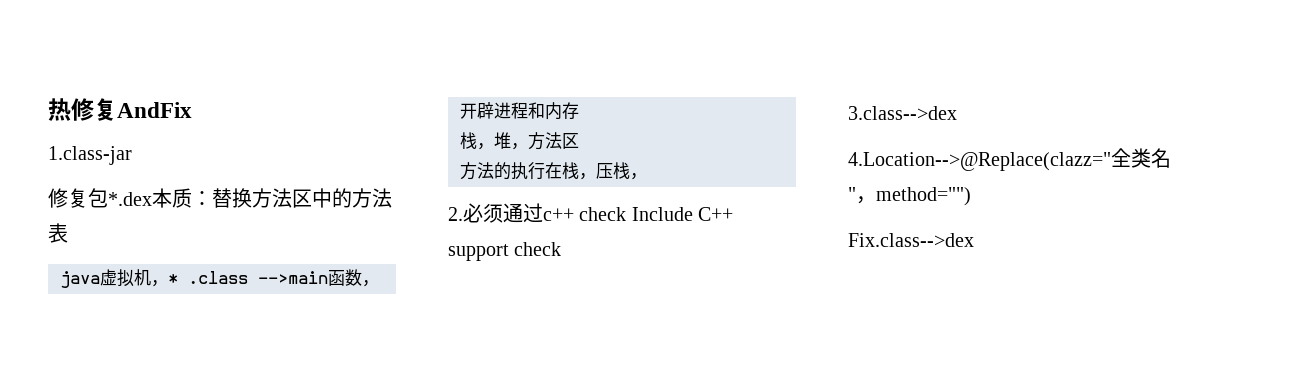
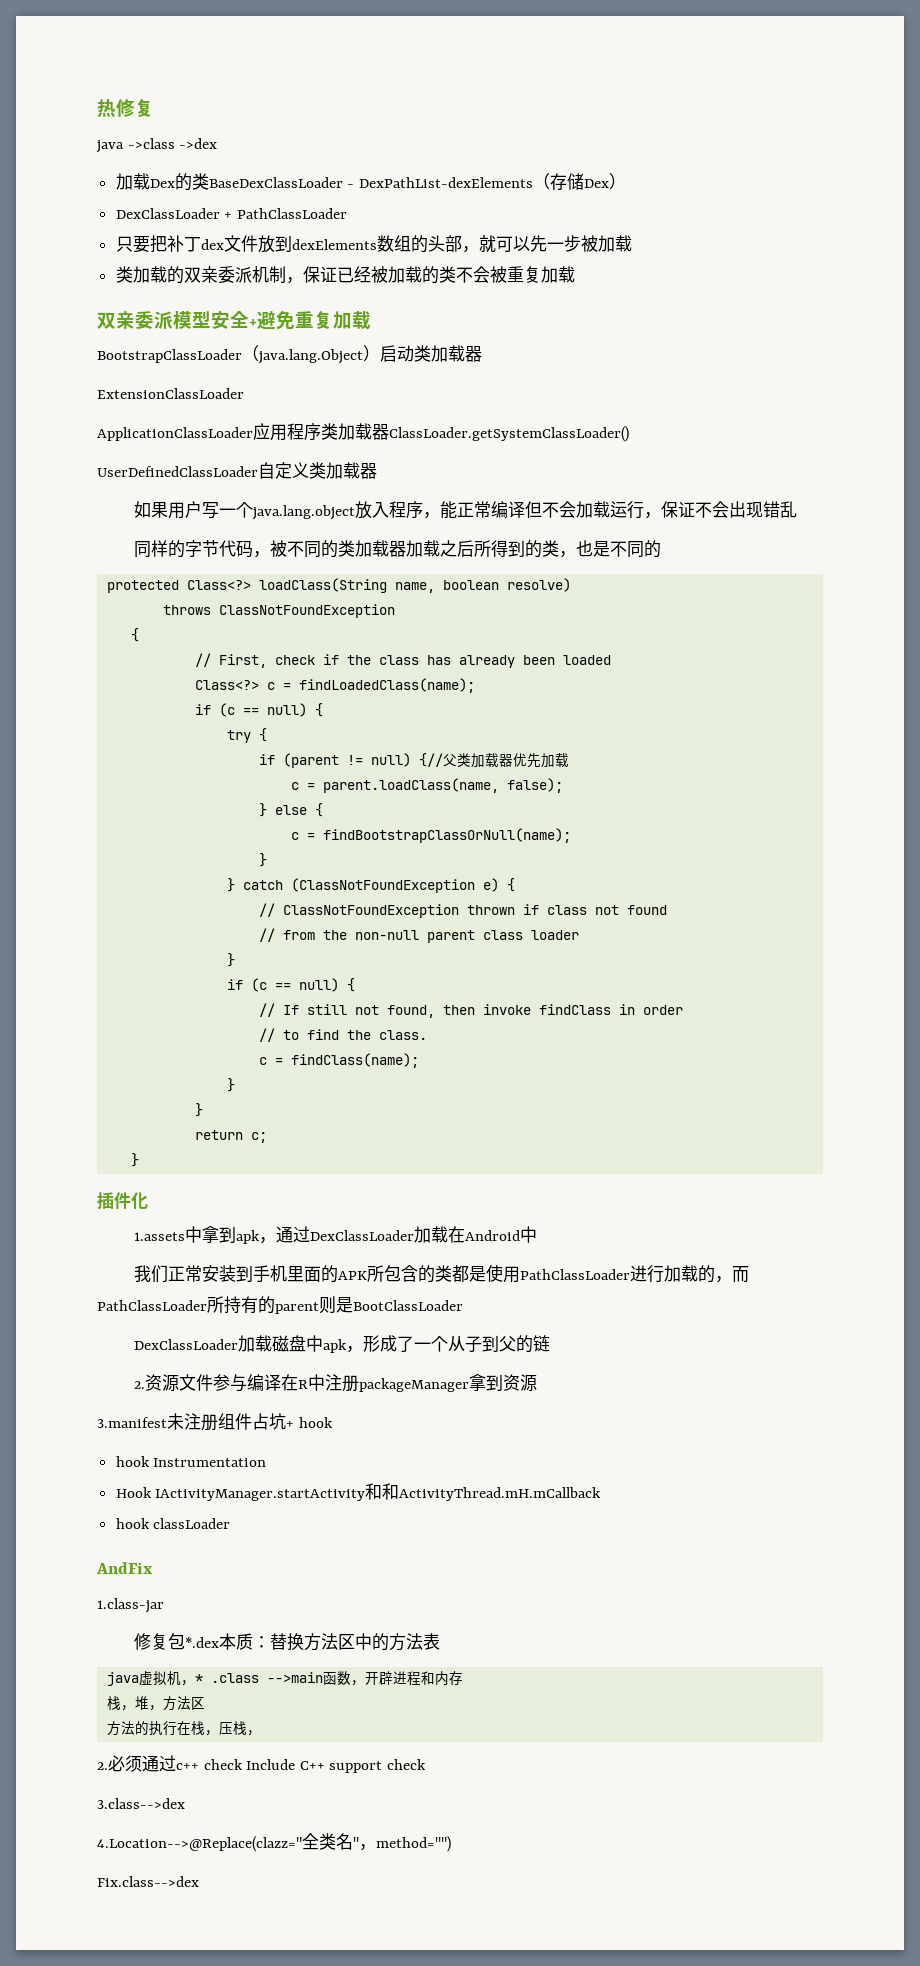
(117, 109) none -> [96,138,218,153] [115,173,626,191] [115,208,347,219] [115,235,632,253] [115,266,575,284] [97,310,371,330] [97,345,482,364] [97,388,244,399] [97,423,629,442] [97,462,377,479] [134,501,798,520] [134,540,662,558] [107,578,572,593] [163,604,396,618] [131,628,140,642] [195,653,612,668] [195,678,476,693] [195,703,324,717] [227,728,268,743] [259,753,570,768] [291,778,564,793] [259,803,324,817] [291,828,572,843] [259,853,268,867] [227,878,516,893] [259,903,668,918] [259,928,580,943] [227,953,236,967] [227,978,356,992] [259,1003,684,1018] [259,1028,428,1042] [259,1053,420,1068] [227,1078,236,1092] [195,1103,204,1117] [195,1130,268,1143] [131,1153,140,1167] [97,1192,148,1210] [134,1226,538,1244] [134,1264,750,1283] [97,1296,463,1314] [134,1335,551,1353] [134,1374,538,1392] [97,1413,333,1431] [115,1456,267,1467] [115,1483,602,1501] [115,1518,231,1529] // java ->class ->dex // 加载Dex的类BaseDexClassLoader - DexPathList-dexElements（存储Dex） // DexClassLoader + PathClassLoader // 只要把补丁dex文件放到dexElements数组的头部，就可以先一步被加载 // 类加载的双亲委派机制，保证已经被加载的类不会被重复加载 // 双亲委派模型安全+避免重复加载 // BootstrapClassLoader（java.lang.Object）启动类加载器 // ExtensionClassLoader // ApplicationClassLoader应用程序类加载器ClassLoader.getSystemClassLoader() // UserDefinedClassLoader自定义类加载器 // 如果用户写一个java.lang.object放入程序，能正常编译但不会加载运行，保证不会出现错乱 // 同样的字节代码，被不同的类加载器加载之后所得到的类，也是不同的 // protected Class<?> loadClass(String name, boolean resolve) // throws ClassNotFoundException // { // // First, check if the class has already been loaded // Class<?> c = findLoadedClass(name); // if (c == null) { // try { // if (parent != null) {//父类加载器优先加载 // c = parent.loadClass(name, false); // } else { // c = findBootstrapClassOrNull(name); // } // } catch (ClassNotFoundException e) { // // ClassNotFoundException thrown if class not found // // from the non-null parent class loader // } // if (c == null) { // // If still not found, then invoke findClass in order // // to find the class. // c = findClass(name); // } // } // return c; // } // 插件化 // 1.assets中拿到apk，通过DexClassLoader加载在Android中 // 我们正常安装到手机里面的APK所包含的类都是使用PathClassLoader进行加载的，而PathClassLoader所持有的parent则是BootClassLoader // DexClassLoader加载磁盘中apk，形成了一个从子到父的链 // 2.资源文件参与编译在R中注册packageManager拿到资源 // 3.manifest未注册组件占坑+ hook // hook Instrumentation // Hook IActivityManager.startActivity和和ActivityThread.mH.mCallback // hook classLoader //

